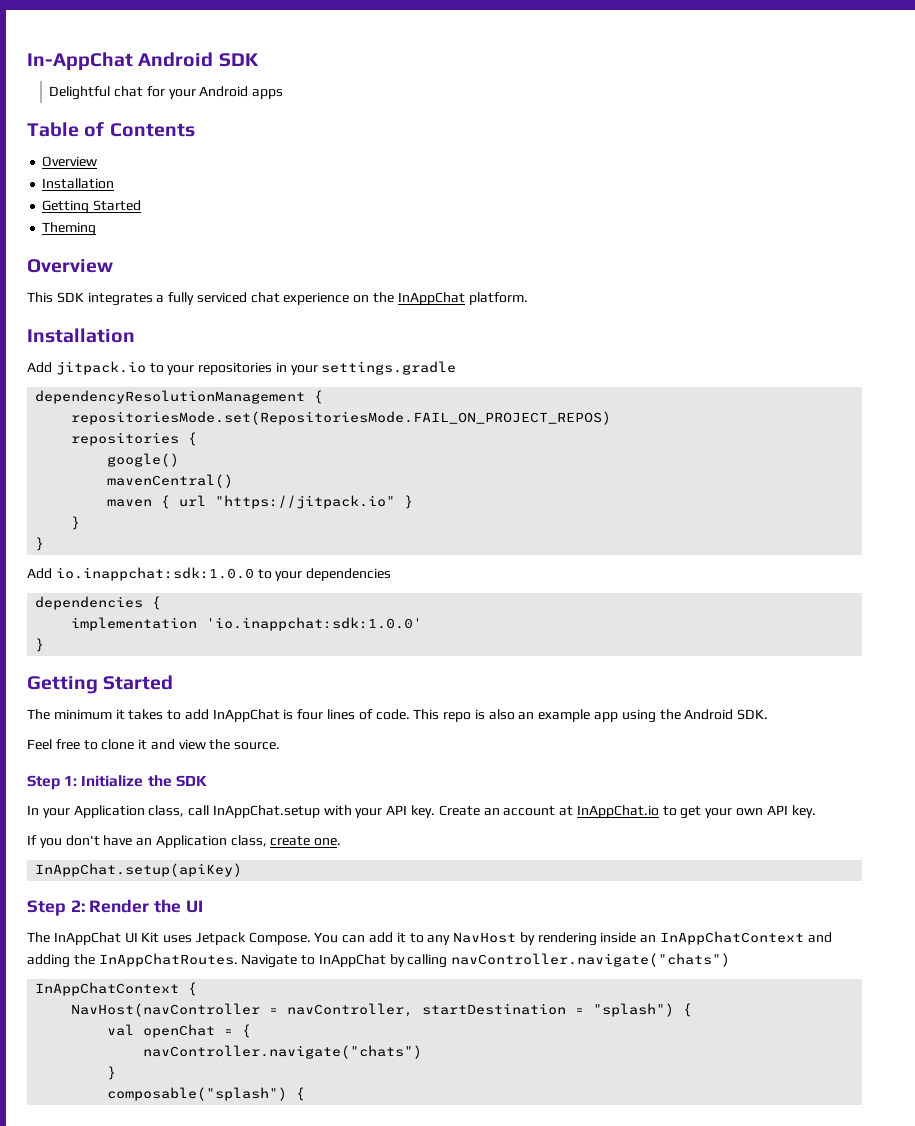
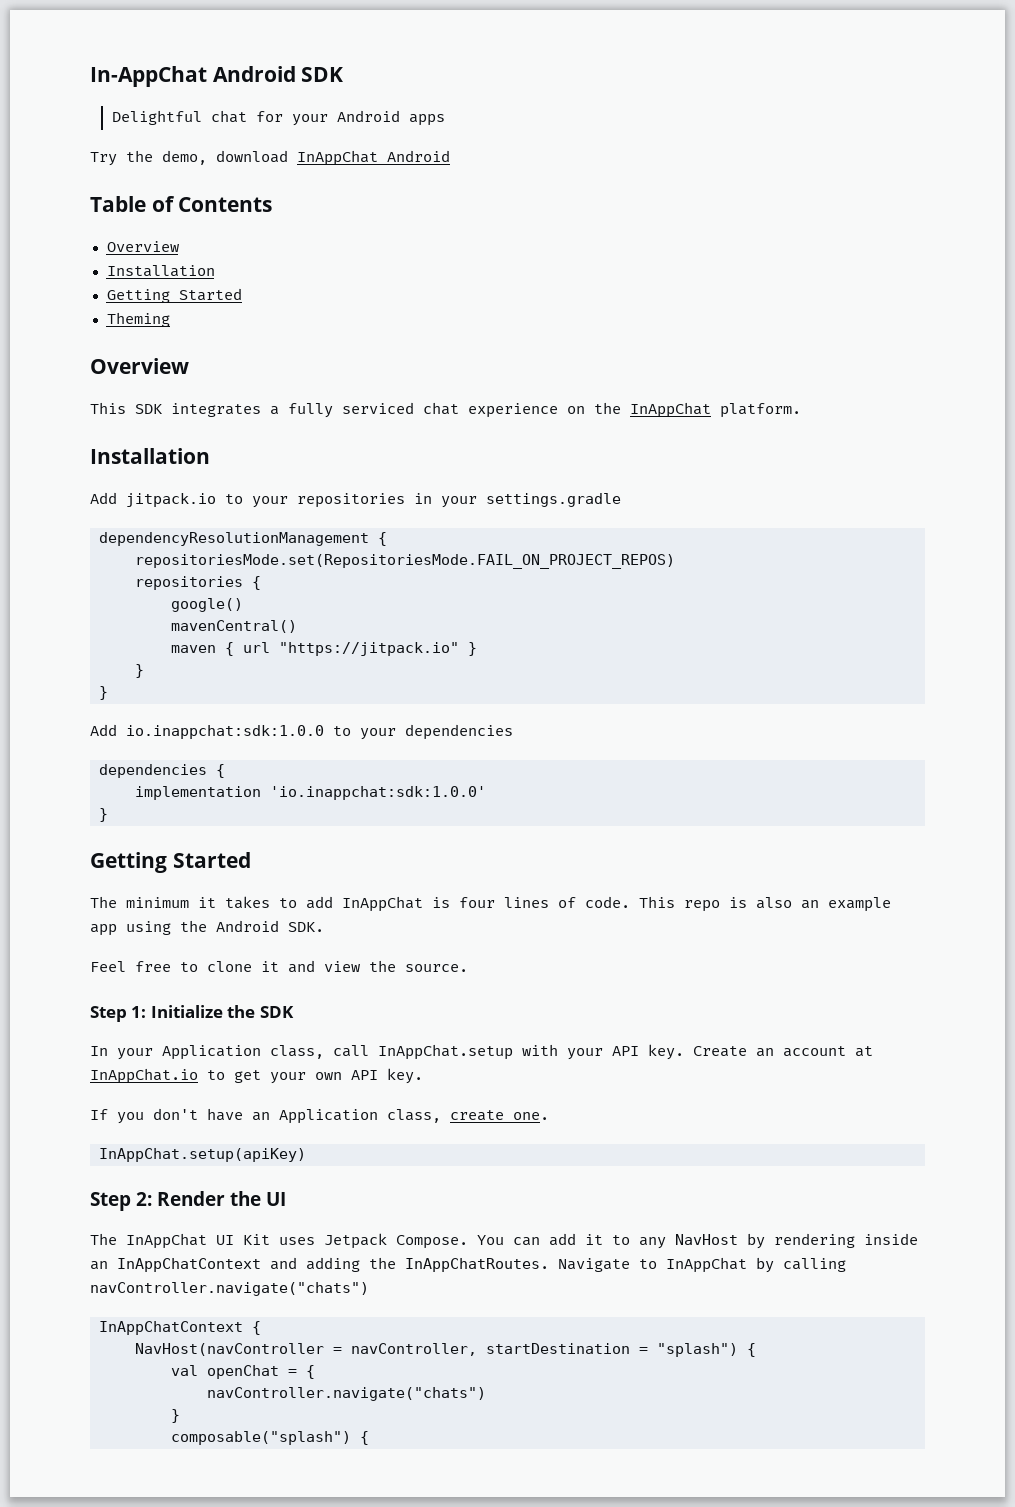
(284, 94) none -> [90,150,450,166] // Try the demo, download InAppChat Android

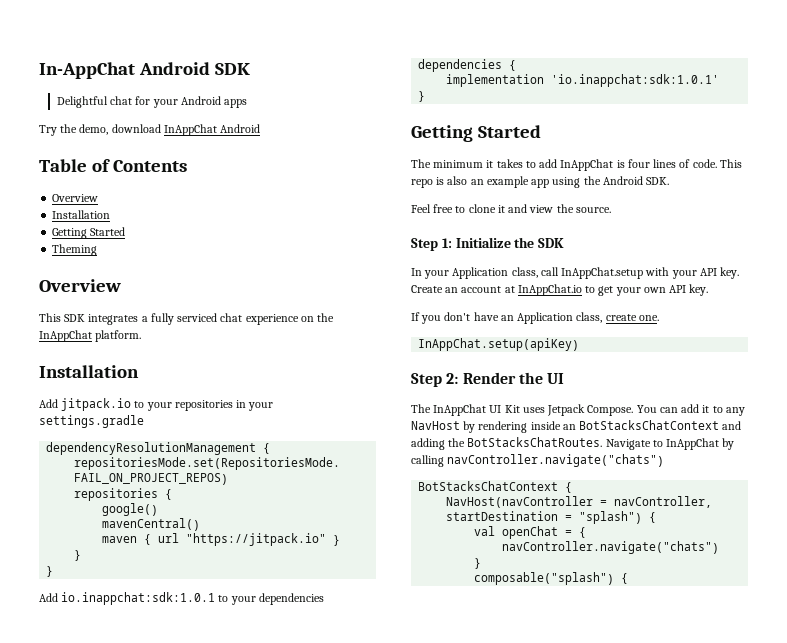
[126,725,324,739] io.inappchat:sdk:1.0.0 -> [61,592,216,605] io.inappchat:sdk:1.0.1
[270,786,486,800] 'io.inappchat:sdk:1.0.0' -> [551,74,720,87] 'io.inappchat:sdk:1.0.1'
[117,1258,261,1272] InAppChatContext -> [579,420,720,430] BotStacksChatContext
[405,1258,549,1272] InAppChatRoutes. -> [467,437,603,447] BotStacksChatRoutes.
[99,1321,243,1335] InAppChatContext -> [418,481,559,491] BotStacksChatContext

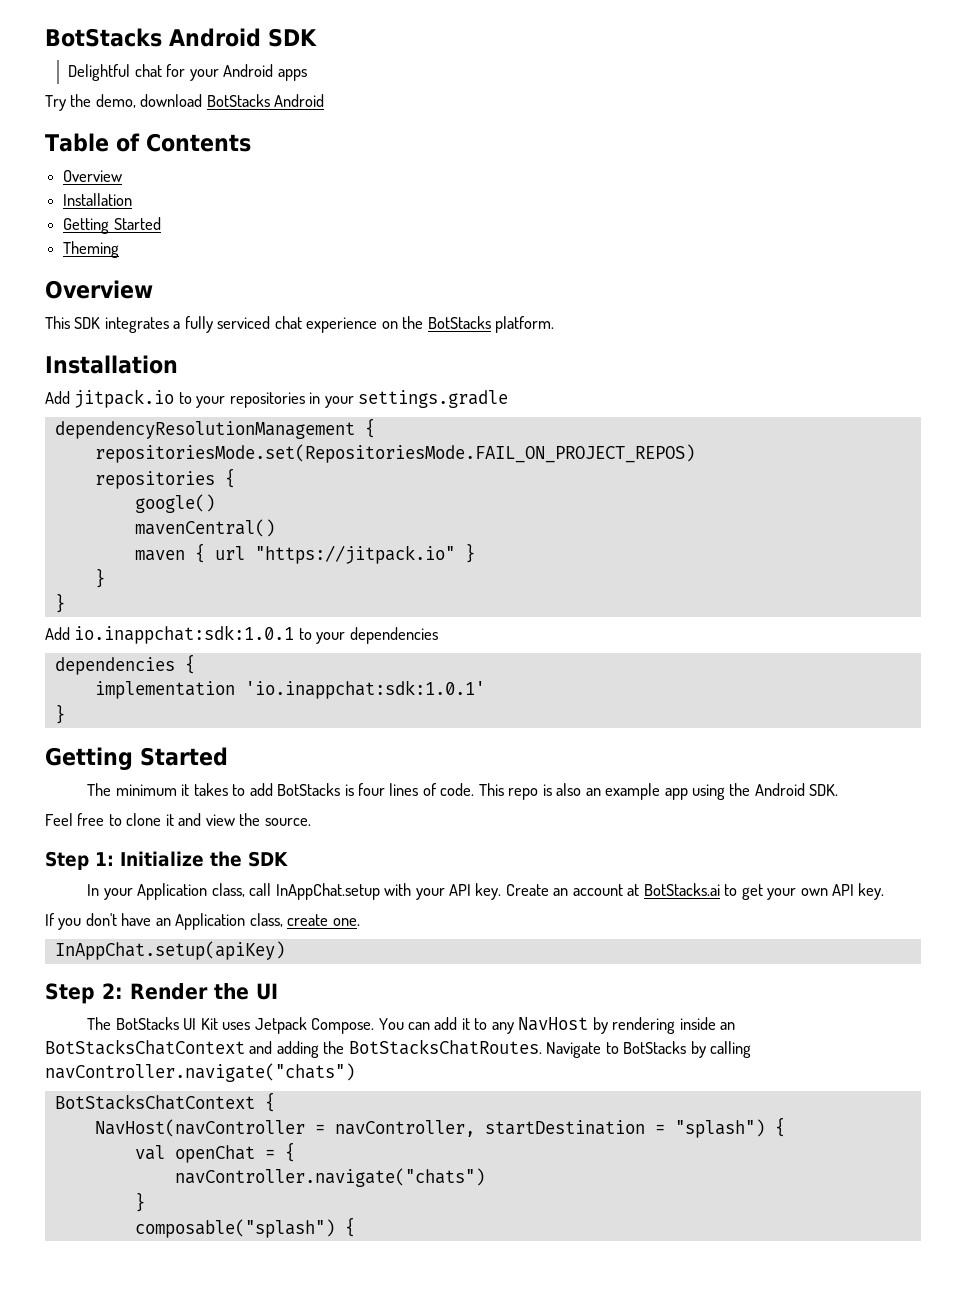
[39,62,135,79] In-AppChat -> [45,28,162,47] BotStacks
[163,124,217,136] InAppChat -> [206,94,270,107] BotStacks
[39,330,92,342] InAppChat -> [427,316,491,329] BotStacks
[560,159,614,171] InAppChat -> [277,783,341,796] BotStacks
[517,284,582,296] InAppChat.io -> [643,883,720,896] BotStacks.ai
[433,404,487,416] InAppChat -> [115,1017,179,1030] BotStacks
[666,438,720,450] InAppChat -> [623,1041,687,1054] BotStacks

